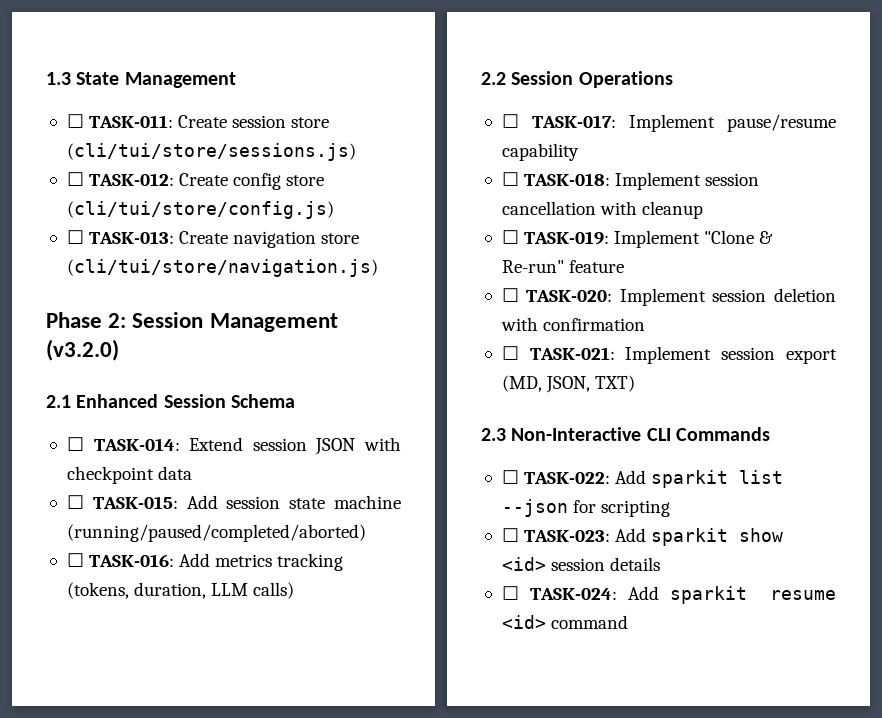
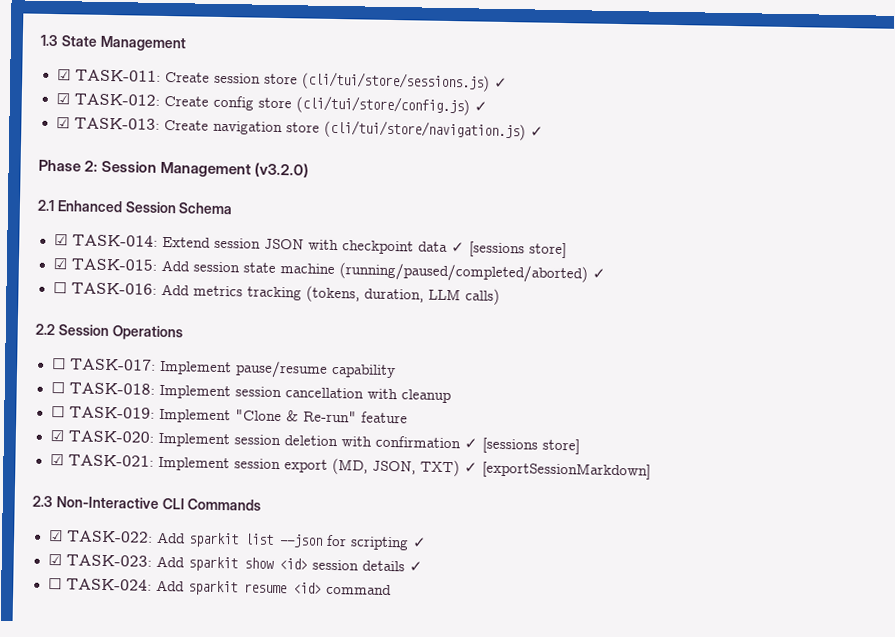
[66,114,84,128] ☐ -> [56,69,71,81] ☑
[66,172,84,186] // ☐ -> [493,77,508,89] [55,93,70,105] ✓ // ☑
[66,230,84,244] // ☐ -> [473,101,488,112] [55,117,70,129] ✓ // ☑
(378, 268) none -> [529,126,544,137] ✓
[66,437,84,451] ☐ -> [53,234,68,246] ☑
[66,495,84,509] // ☐ -> [450,241,567,259] [52,258,68,270] ✓ [sessions store] // ☑
(366, 533) none -> [591,268,606,279] ✓
[501,288,519,302] ☐ -> [49,430,64,442] ☑
[501,346,519,360] // ☐ -> [463,437,580,455] [49,454,64,466] ✓ [sessions store] // ☑
(636, 383) none -> [463,461,651,480] ✓ [exportSessionMarkdown]
[501,470,519,484] ☐ -> [48,529,63,542] ☑
[501,528,519,542] // ☐ -> [411,537,427,548] [47,553,62,566] ✓ // ☑
(661, 564) none -> [408,561,423,572] ✓

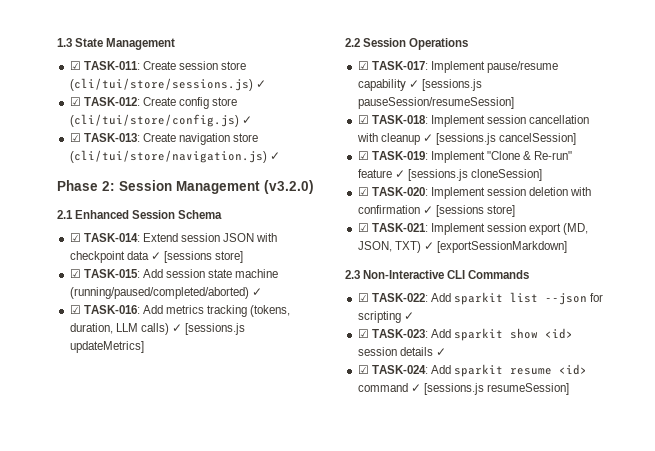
[52,282,67,294] ☐ -> [69,305,81,314] ☑
(500, 296) none -> [171,323,246,335] [69,341,144,353] ✓ [sessions.js updateMetrics]
[51,358,66,370] ☐ -> [357,61,369,70] ☑
[50,382,65,394] // ☐ -> [408,79,482,91] [357,97,514,109] [357,115,369,124] ✓ [sessions.js pauseSession/resumeSession] // ☑
[50,406,65,418] // ☐ -> [422,133,577,145] [357,151,369,160] ✓ [sessions.js cancelSession] // ☑
(408, 417) none -> [394,169,542,181] ✓ [sessions.js cloneSession]
[47,577,62,590] ☐ -> [357,365,369,374] ☑
(392, 589) none -> [410,383,569,395] ✓ [sessions.js resumeSession]

